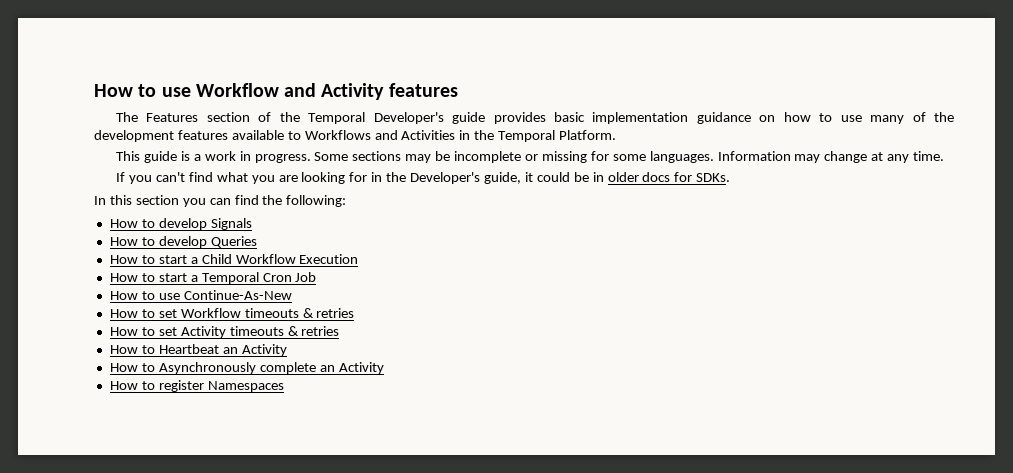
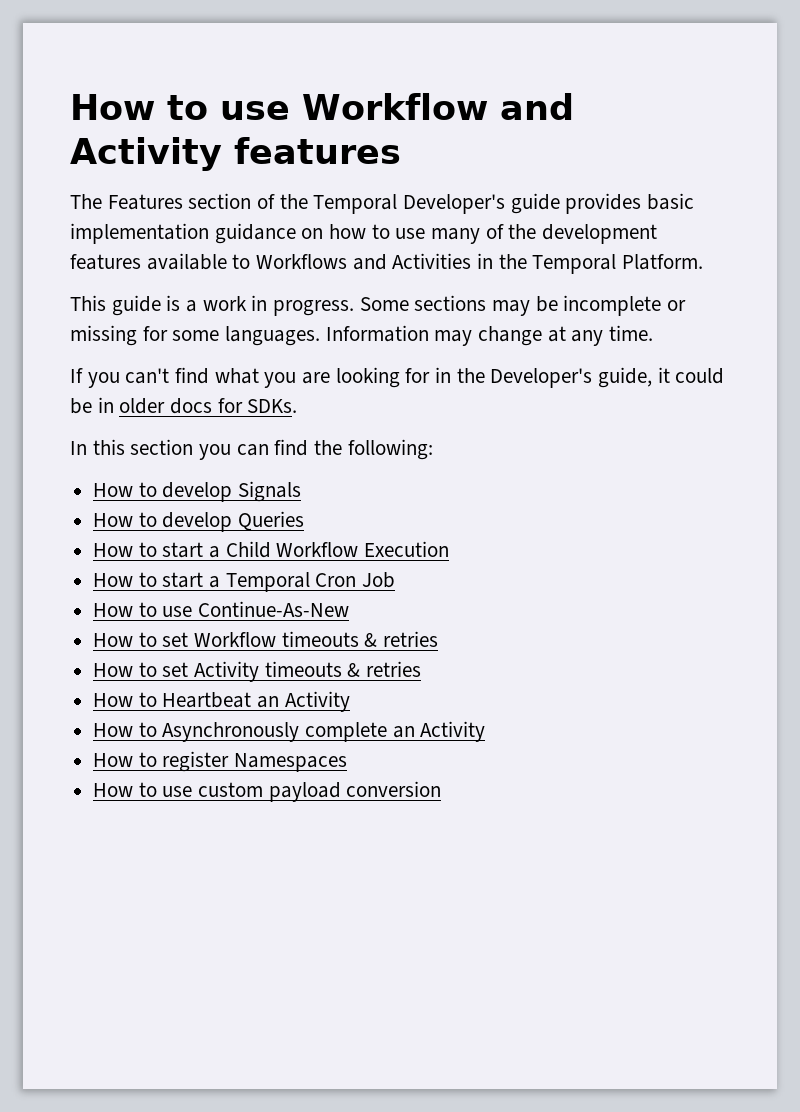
(284, 386) none -> [93,781,442,802] // How to use custom payload conversion

